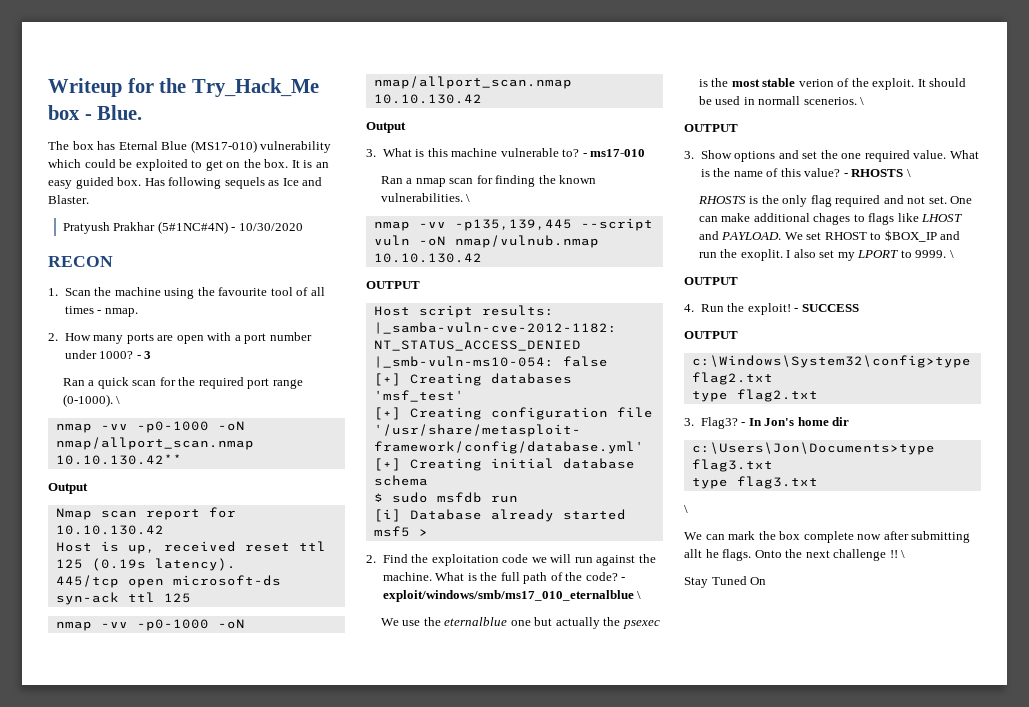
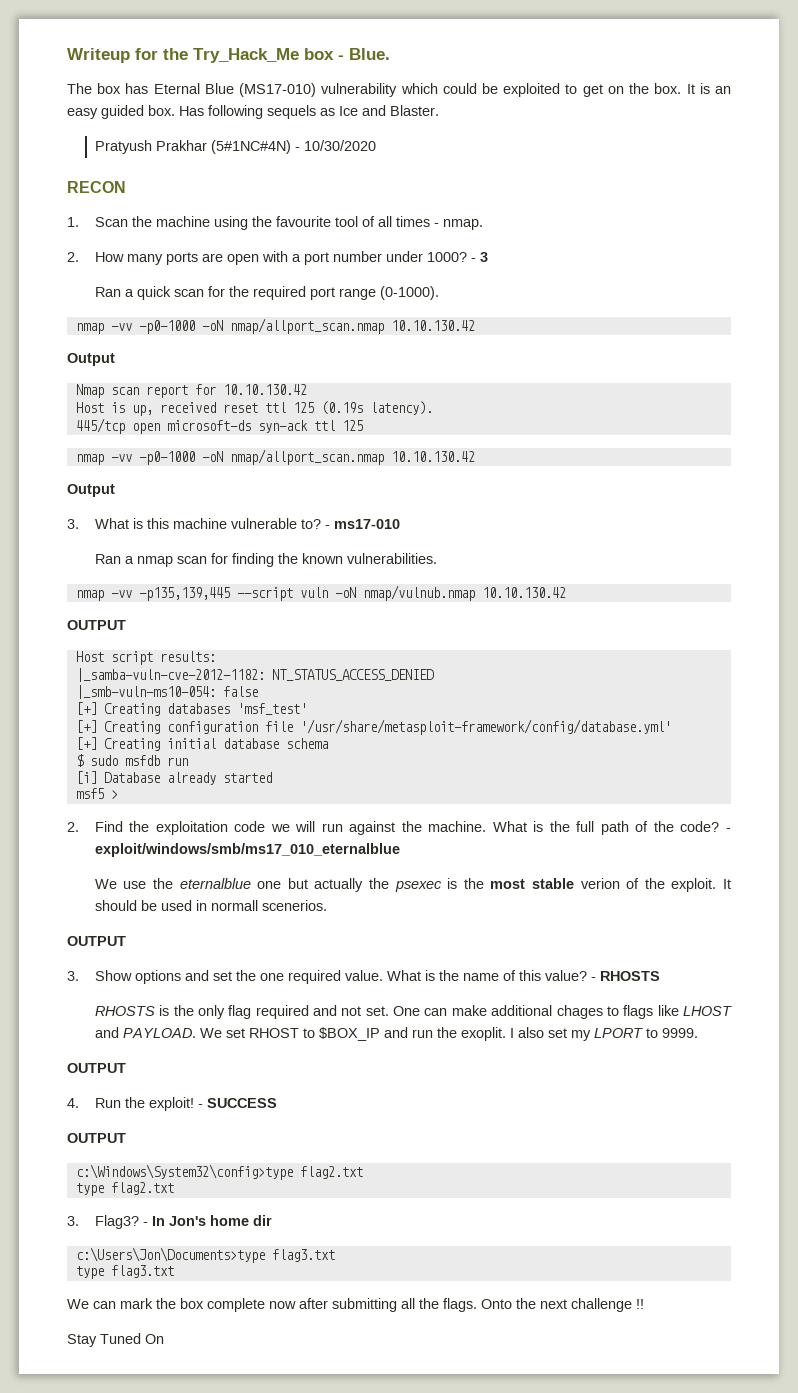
[116,396,121,404] [55,421,245,433] [55,437,254,450] [55,454,182,465] \ // nmap -vv -p0-1000 -oN nmap/allport_scan.nmap 10.10.130.42** -> [75,318,475,334] // nmap -vv -p0-1000 -oN nmap/allport_scan.nmap 10.10.130.42
[466,194,471,202] \ -> (437, 558) none
[637,591,642,599] \ -> (400, 850) none
[860,97,865,105] \ -> (327, 905) none
[906,169,911,177] \ -> (660, 976) none
[949,250,954,258] \ -> (698, 1033) none
[684,505,688,513] // \ -> (174, 1271) none
[684,549,719,558] allt he -> [401,1298,439,1309] all the
[901,550,906,558] \ -> (644, 1304) none

